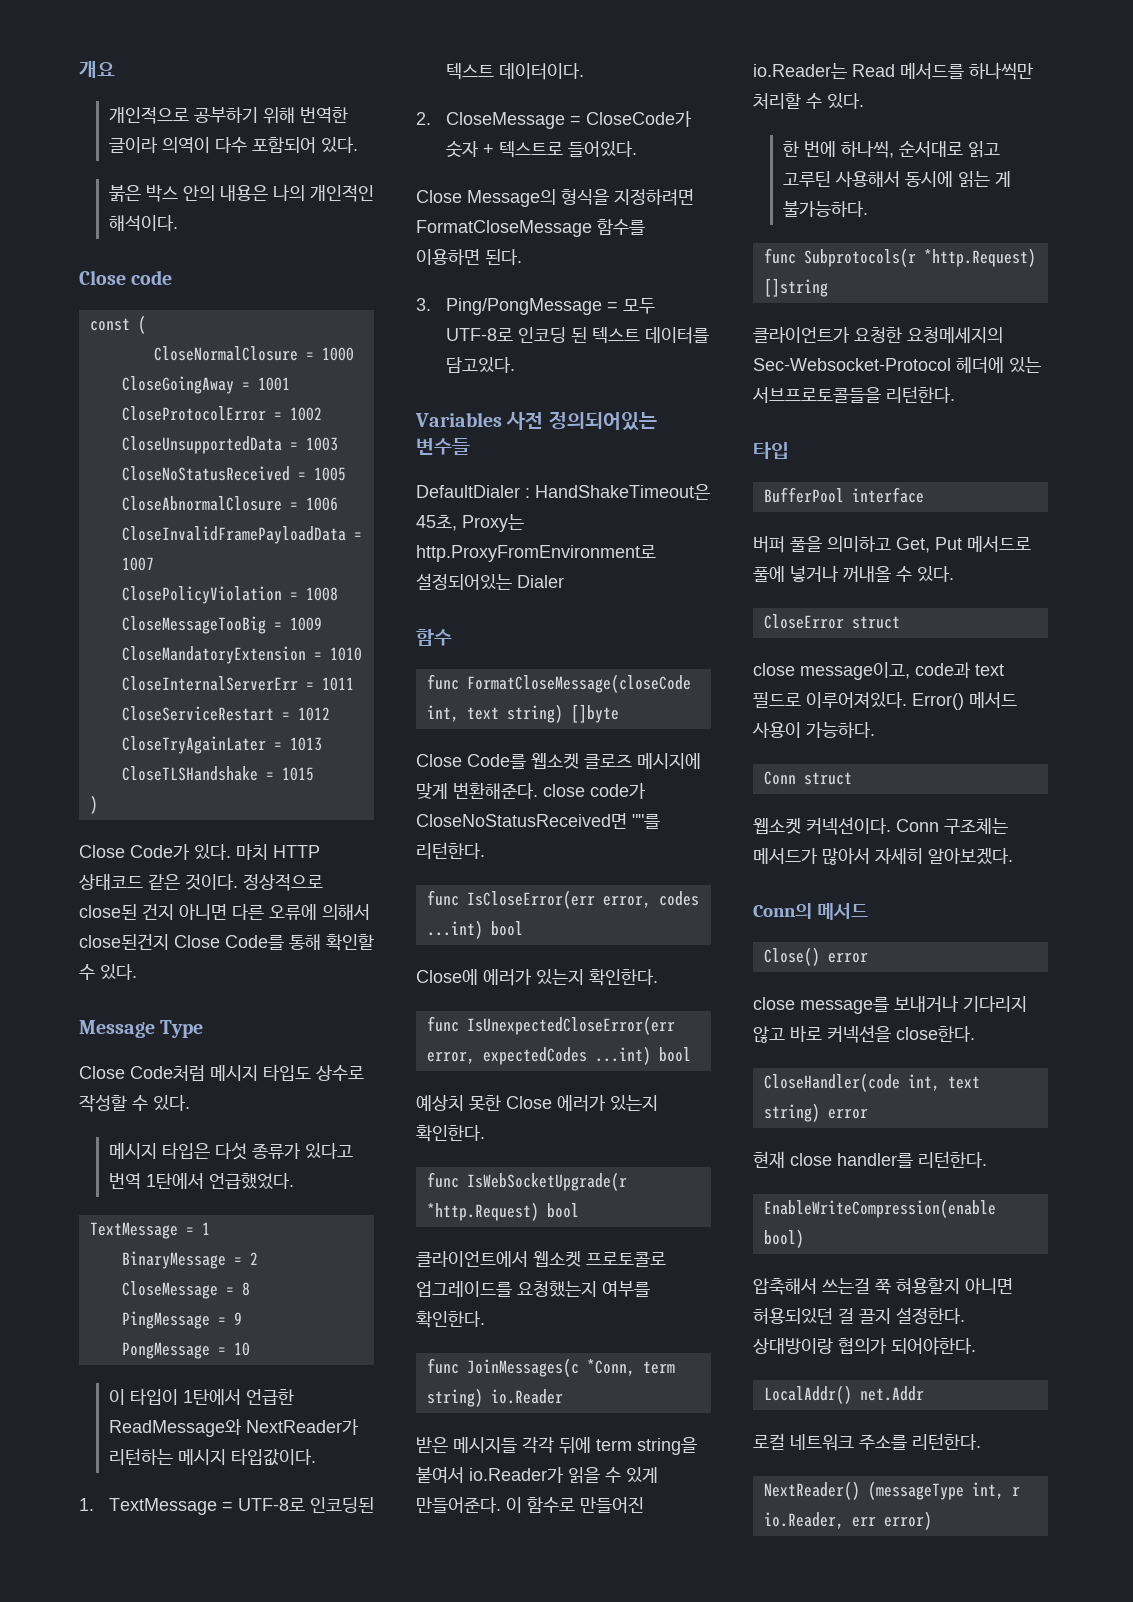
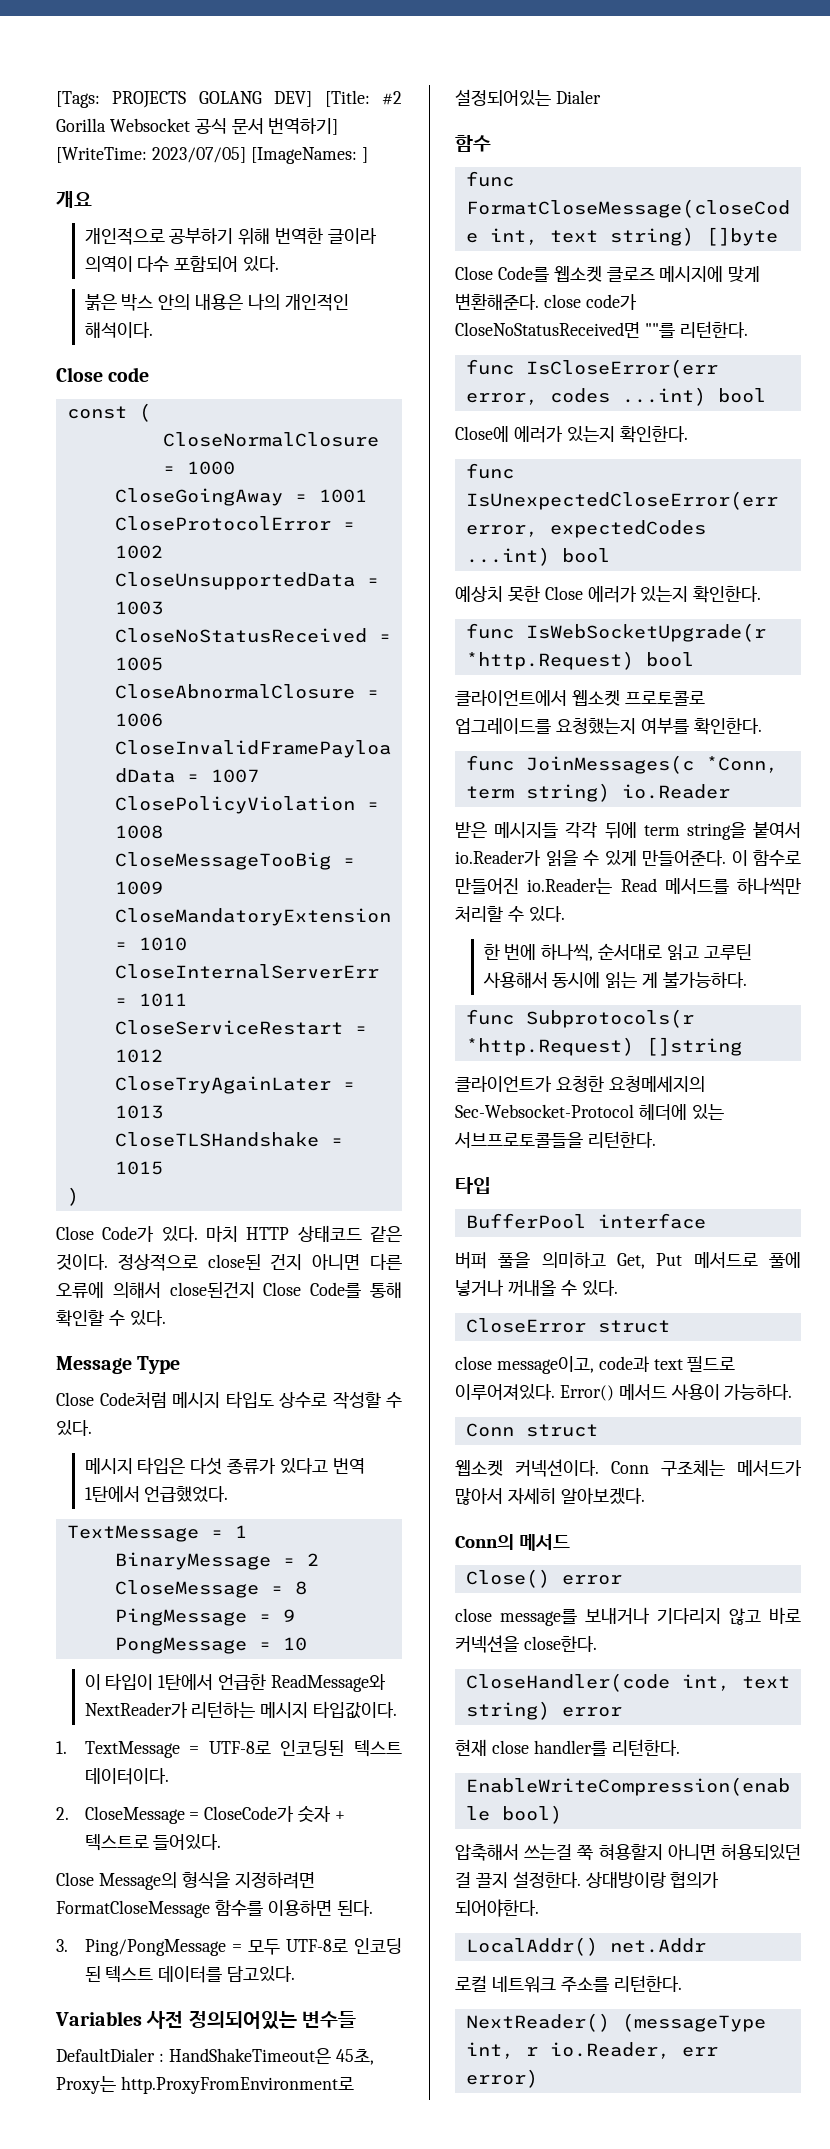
(79, 69) none -> [56,90,402,108] [56,118,339,135] [56,147,368,164] [Tags: PROJECTS GOLANG DEV] [Title: #2 Gorilla Websocket 공식 문서 번역하기] [WriteTime: 2023/07/05] [ImageNames: ] //

